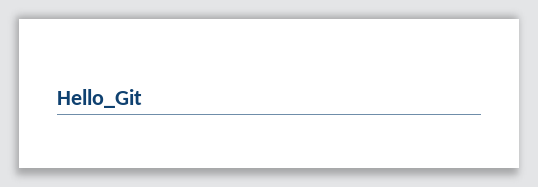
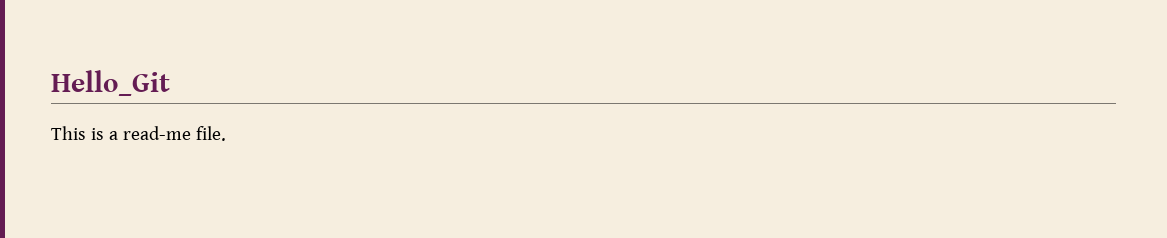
(142, 98) none -> [51,126,226,141] // This is a read-me file.

